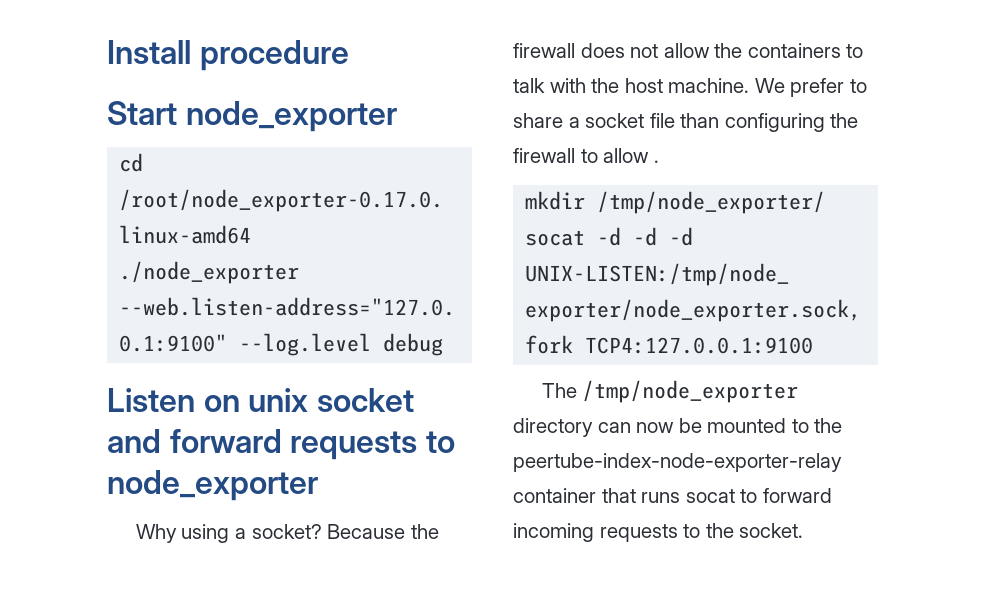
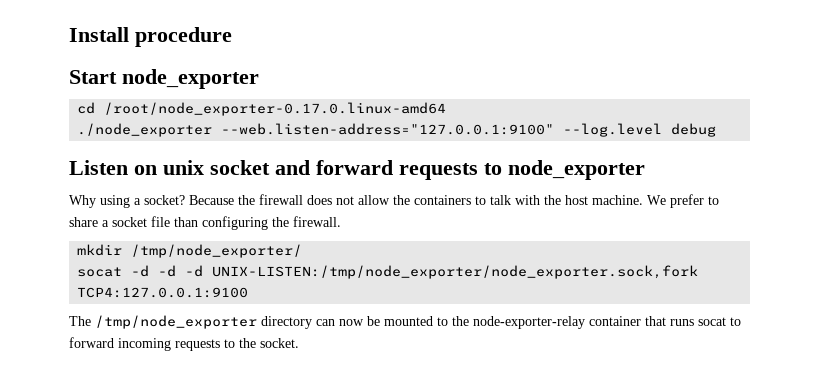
[513,148,659,163] firewall to allow . -> [293,216,341,227] firewall.
[513,453,842,472] peertube-index-node-exporter-relay -> [473,316,585,329] node-exporter-relay

